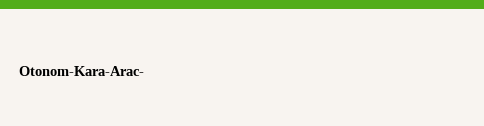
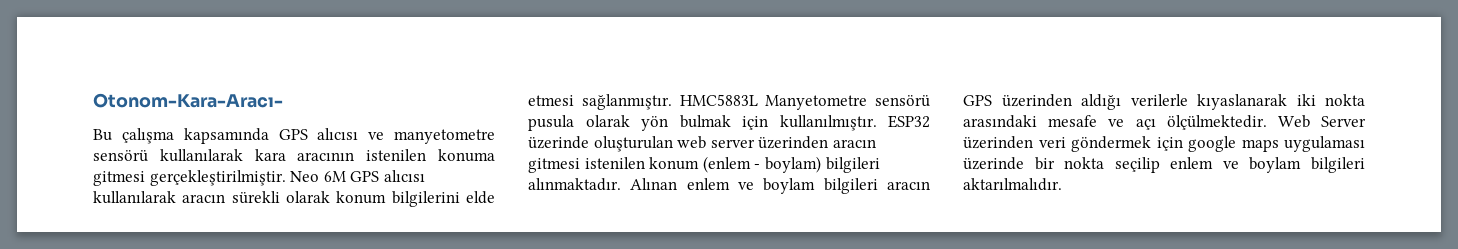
[19,66,144,76] Otonom-Kara-Arac- -> [93,93,283,108] [93,128,495,144] [93,149,495,162] [93,170,425,186] [93,191,495,207] [528,94,930,110] [528,115,930,131] [528,136,876,152] [528,156,880,173] [528,178,930,194] [963,94,1365,110] [963,115,1366,130] [963,136,1365,152] [963,157,1365,173] [963,178,1062,191] Otonom-Kara-Aracı- // Bu çalışma kapsamında GPS alıcısı ve manyetometre sensörü kullanılarak kara aracının istenilen konuma gitmesi gerçekleştirilmiştir. Neo 6M GPS alıcısı kullanılarak aracın sürekli olarak konum bilgilerini elde etmesi sağlanmıştır. HMC5883L Manyetometre sensörü pusula olarak yön bulmak için kullanılmıştır. ESP32 üzerinde oluşturulan web server üzerinden aracın gitmesi istenilen konum (enlem - boylam) bilgileri alınmaktadır. Alınan enlem ve boylam bilgileri aracın GPS üzerinden aldığı verilerle kıyaslanarak iki nokta arasındaki mesafe ve açı ölçülmektedir. Web Server üzerinden veri göndermek için google maps uygulaması üzerinde bir nokta seçilip enlem ve boylam bilgileri aktarılmalıdır.

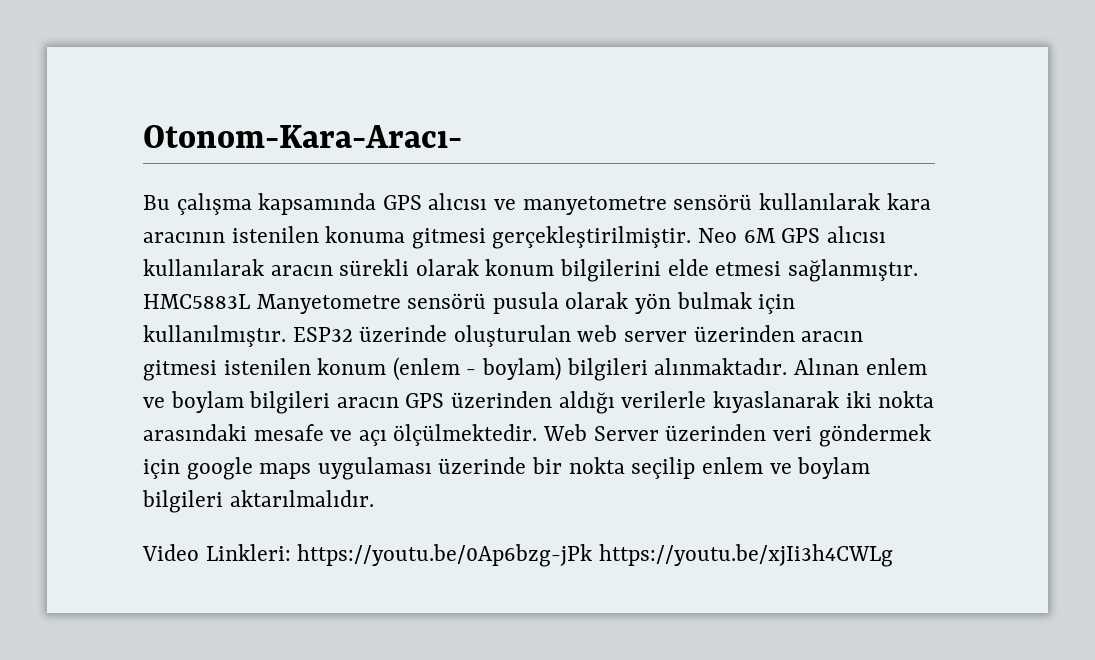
(1062, 184) none -> [142,544,893,567] // Video Linkleri: https://youtu.be/0Ap6bzg-jPk https://youtu.be/xjIi3h4CWLg

